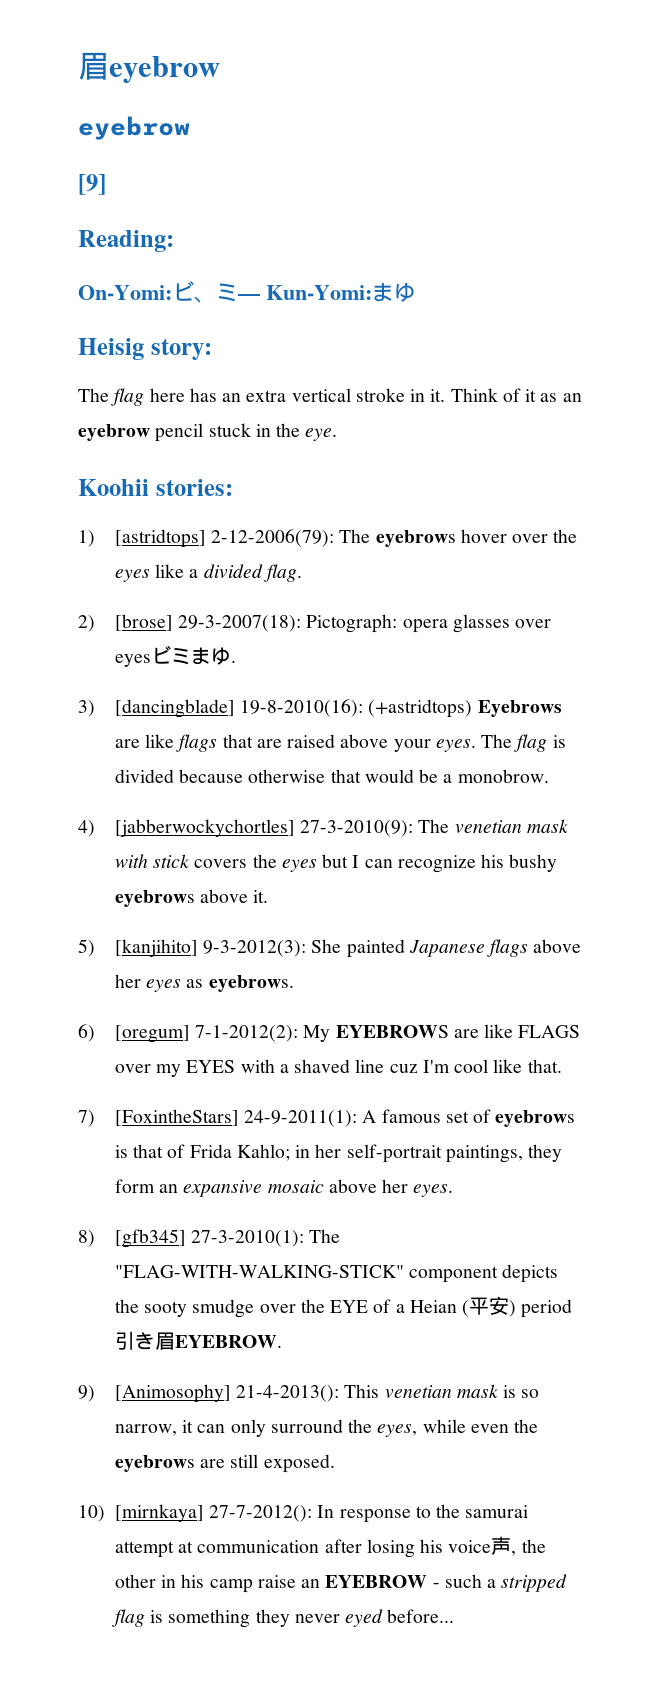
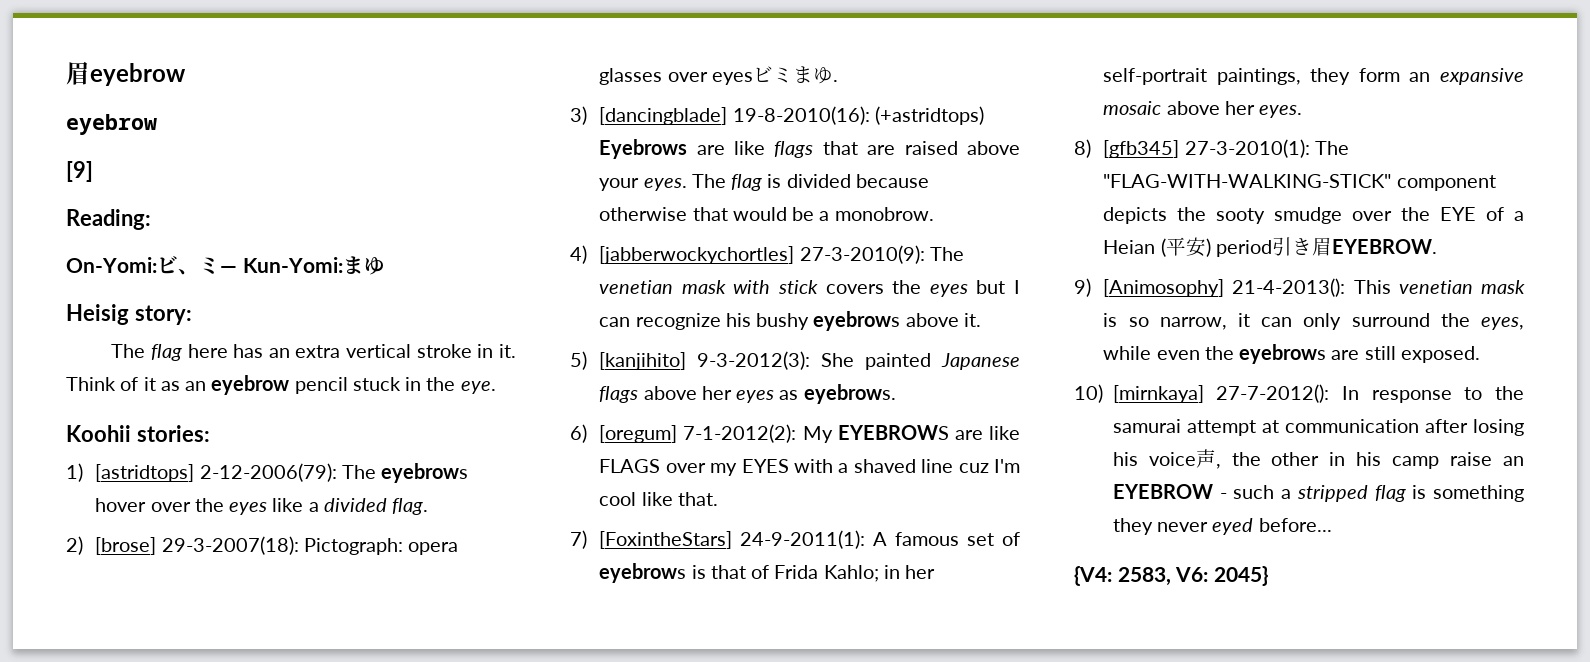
(455, 1616) none -> [1074,566,1268,586] // {V4: 2583, V6: 2045}

